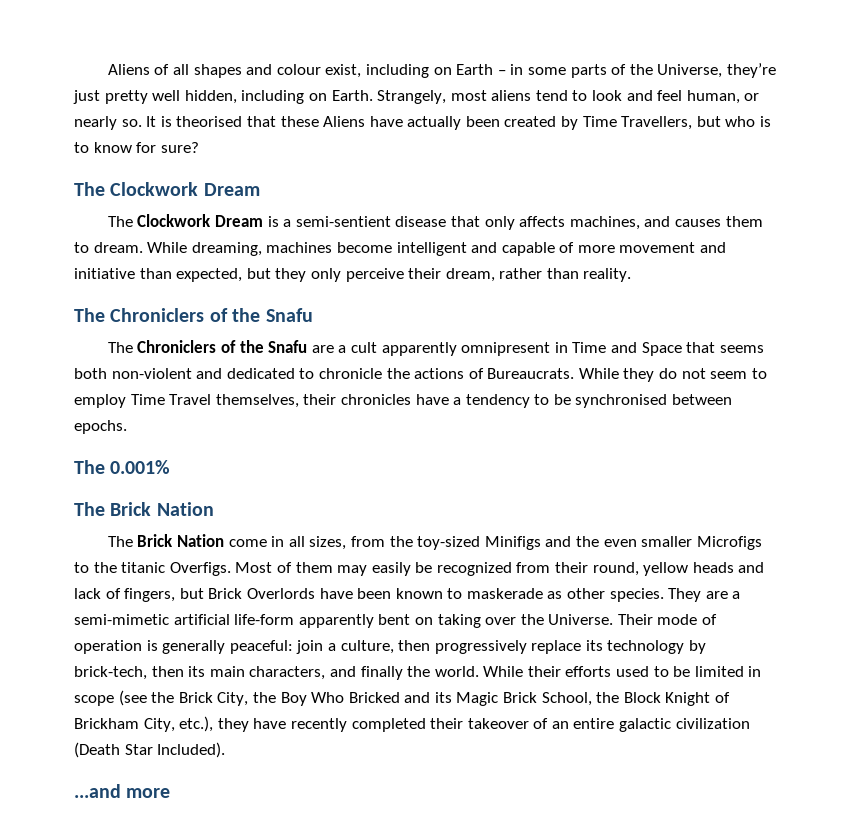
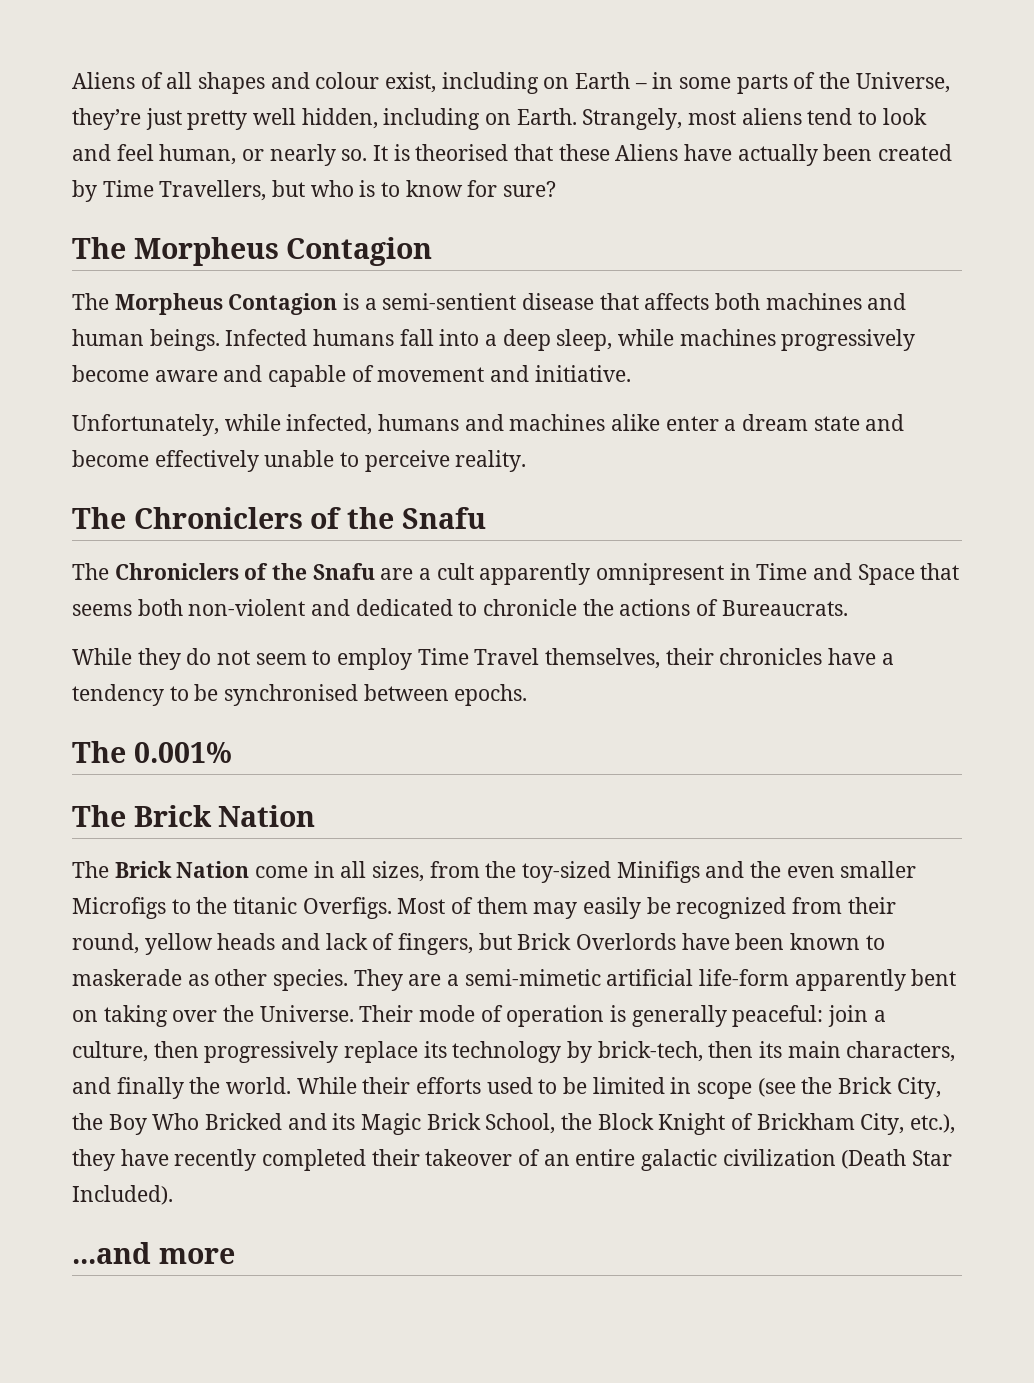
[110,182,260,196] [107,214,264,227] Clockwork Dream // The Clockwork Dream -> [133,237,433,266] [72,293,338,315] Morpheus Contagion // The Morpheus Contagion
[484,216,763,230] [74,242,467,256] only affects machines, and causes them to dream. While dreaming, machines become intelligent -> [644,293,907,310] [72,329,916,351] [72,365,218,382] affects both machines and human beings. Infected humans fall into a deep sleep, while machines progressively become aware
[577,245,615,253] more -> (374, 373) none
[74,268,579,282] initiative than expected, but they only perceive their dream, rather than -> [534,365,631,382] [72,414,905,436] [72,450,450,472] initiative. // Unfortunately, while infected, humans and machines alike enter a dream state and become effectively unable to perceive
(575, 373) none -> (848, 608) //

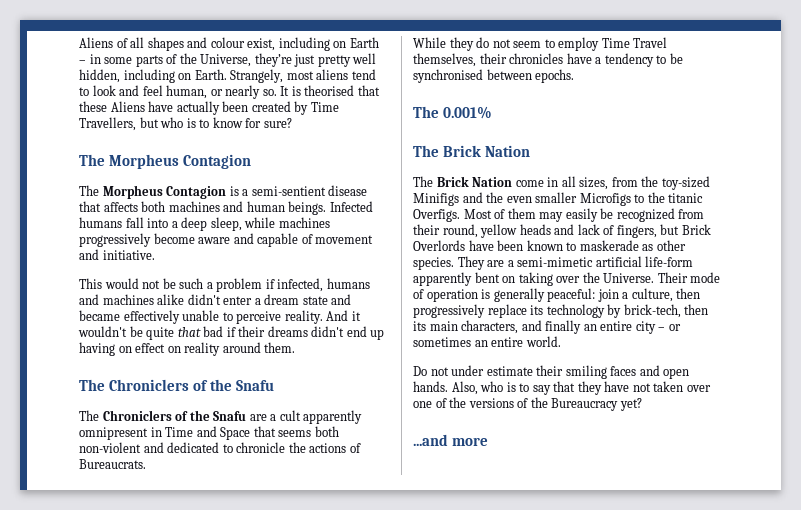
[72,414,281,436] Unfortunately, while -> [79,278,275,292] This would not be such a problem if
(661, 422) none -> [187,294,221,305] didn't
[72,450,149,467] become -> [79,310,120,321] became
(527, 461) none -> [326,310,361,321] [78,326,385,340] [79,342,296,356] And it wouldn't be quite that bad if their dreams didn't end up having on effect on reality around them.
[189,1077,941,1099] [72,1113,956,1135] [72,1149,953,1171] [72,1185,173,1205] the world. While their efforts used to be limited in scope (see the Brick City, the Boy Who Bricked and its Magic Brick School, the Block Knight of Brickham City, etc.), they have recently completed their takeover of an entire galactic civilization (Death Star Included). -> [583,321,681,334] [413,336,561,347] [413,365,690,379] [413,381,711,395] [413,397,642,411] an entire city – or sometimes an entire world. // Do not under estimate their smiling faces and open hands. Also, who is to say that they have not taken over one of the versions of the Bureaucracy yet?

